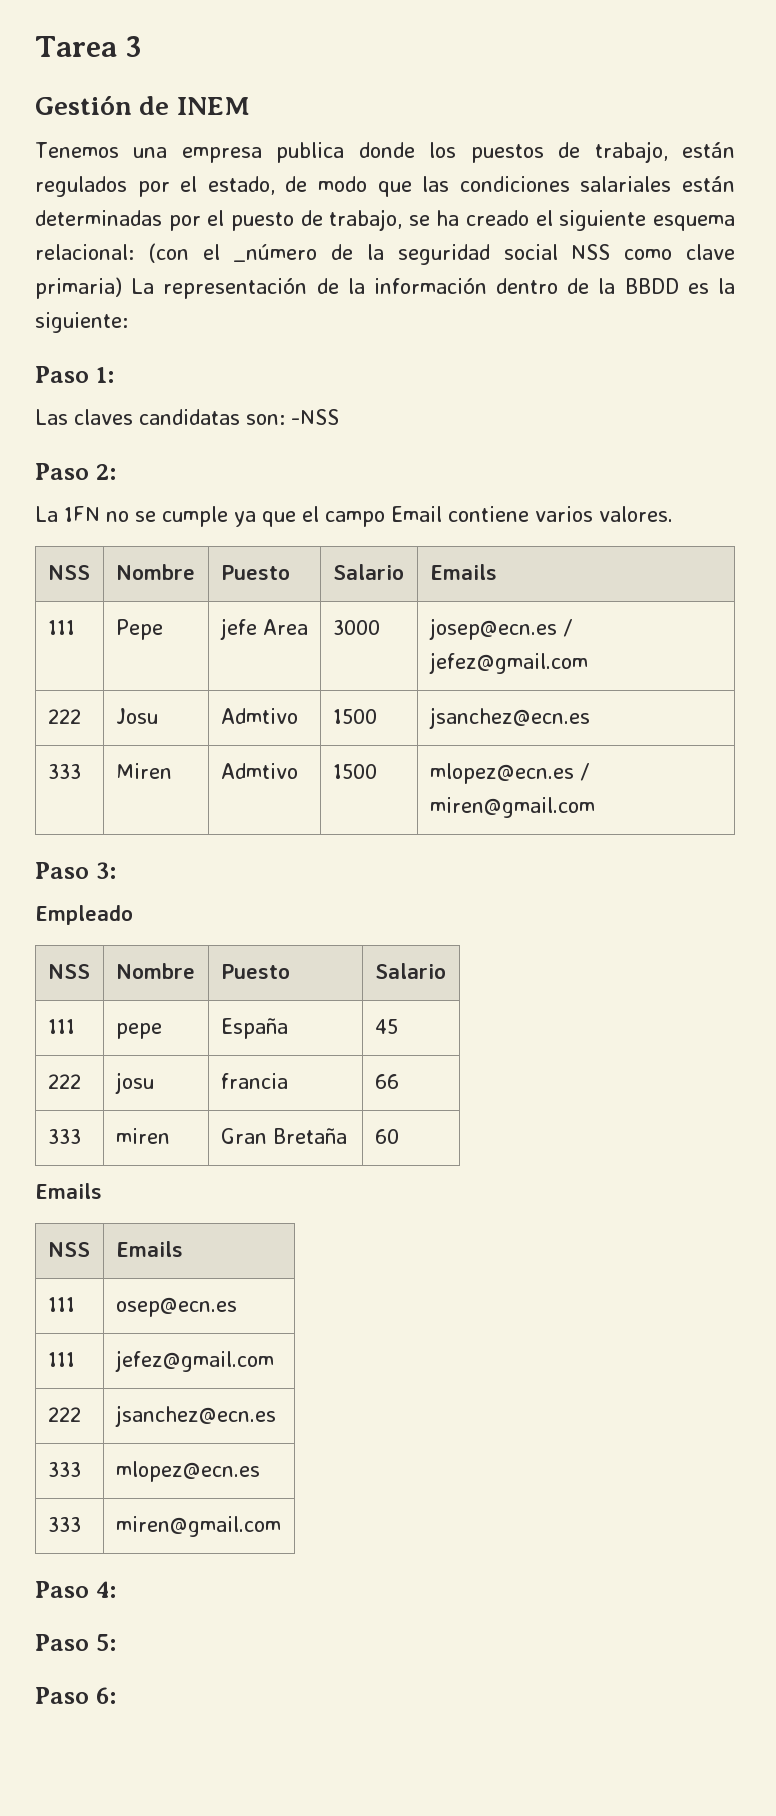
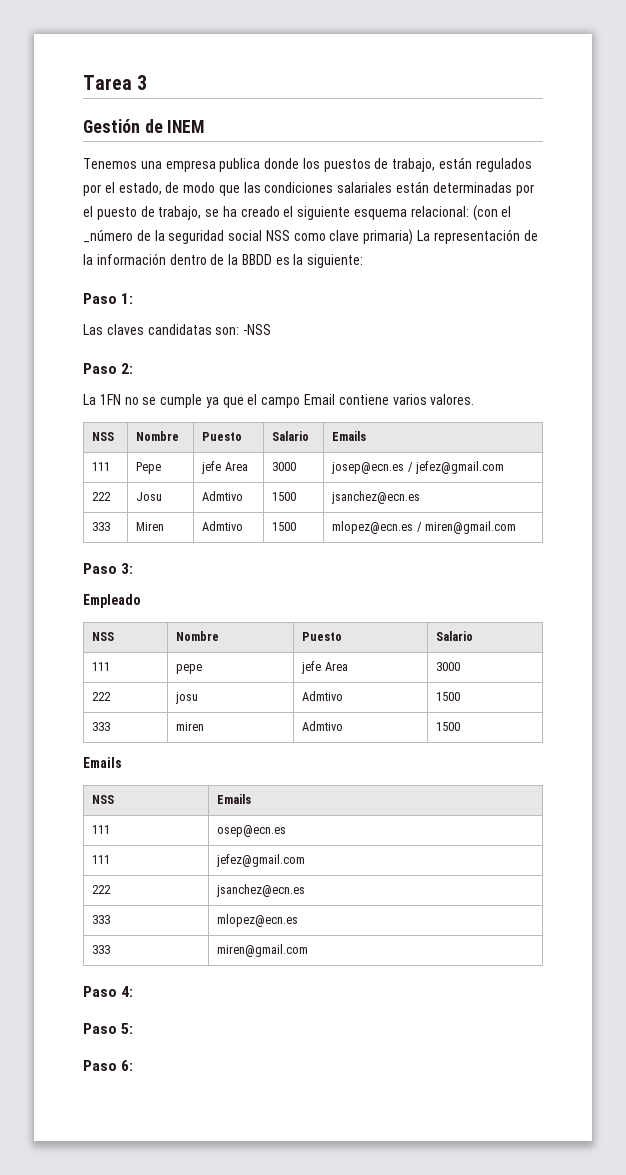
[220,1018,288,1039] [374,1019,398,1034] España | 45 -> [301,661,348,674] [436,662,461,671] jefe Area | 3000
[220,1073,288,1089] [374,1074,399,1089] francia | 66 -> [302,691,344,701] [436,692,461,701] Admtivo | 1500
[220,1128,347,1144] [374,1129,399,1144] Gran Bretaña | 60 -> [302,721,344,731] [436,722,461,731] Admtivo | 1500

